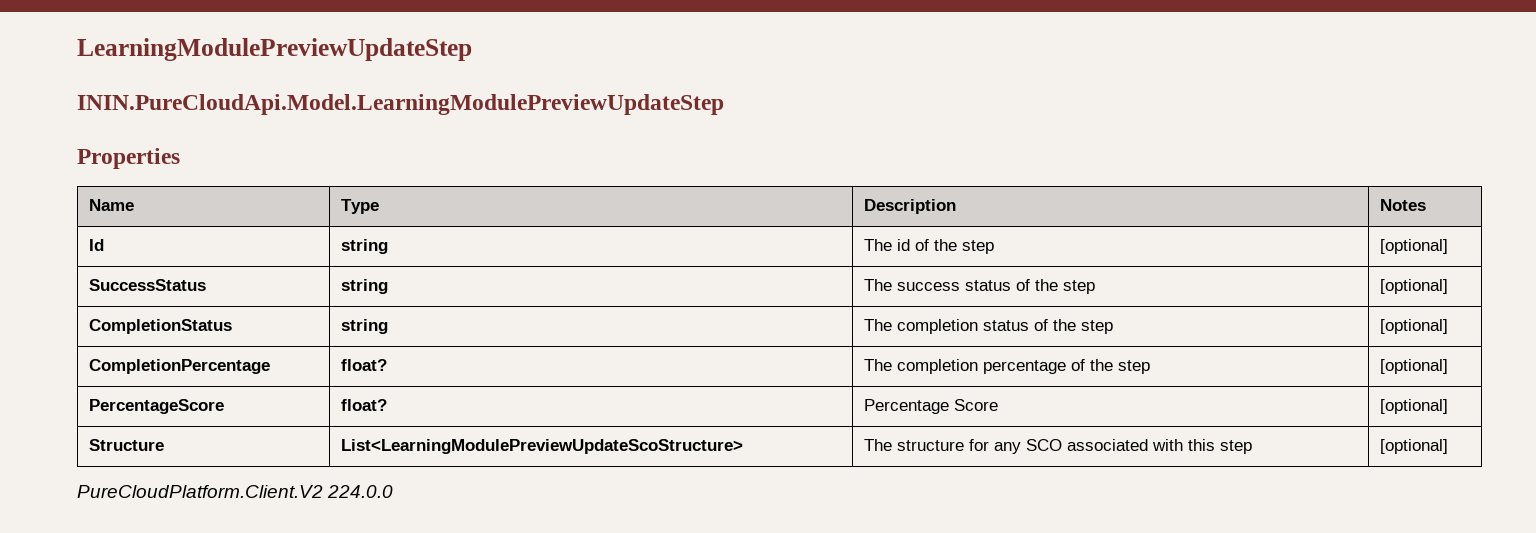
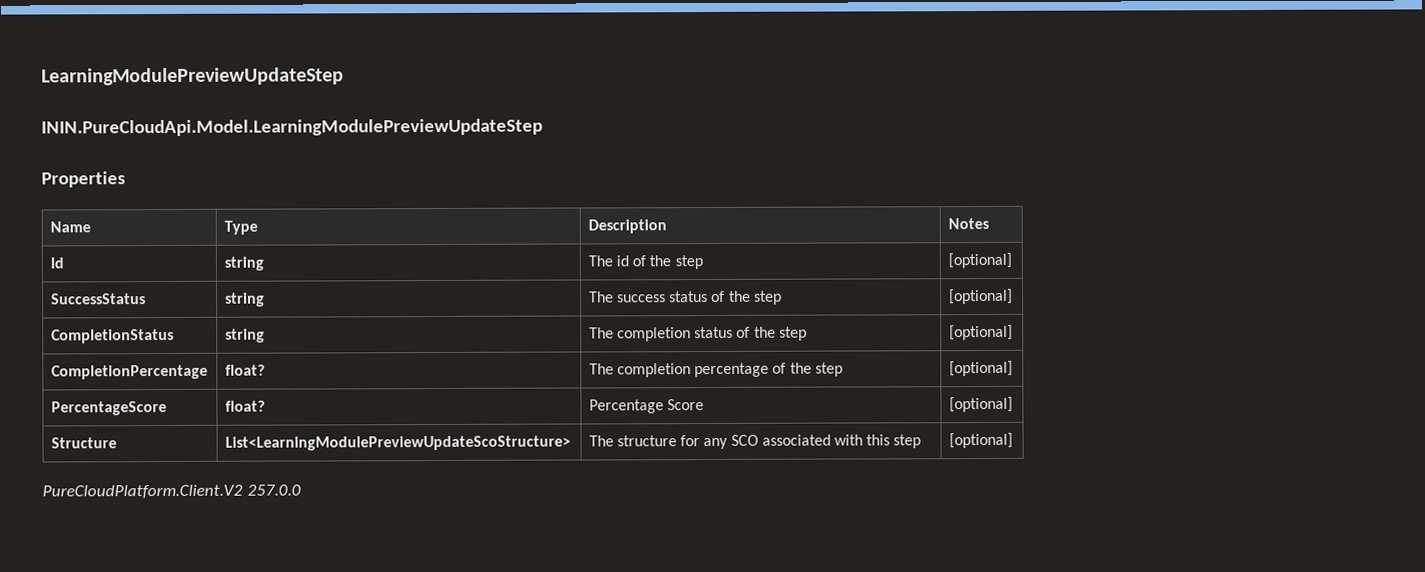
[327,485,394,498] 224.0.0 -> [246,484,301,496] 257.0.0

